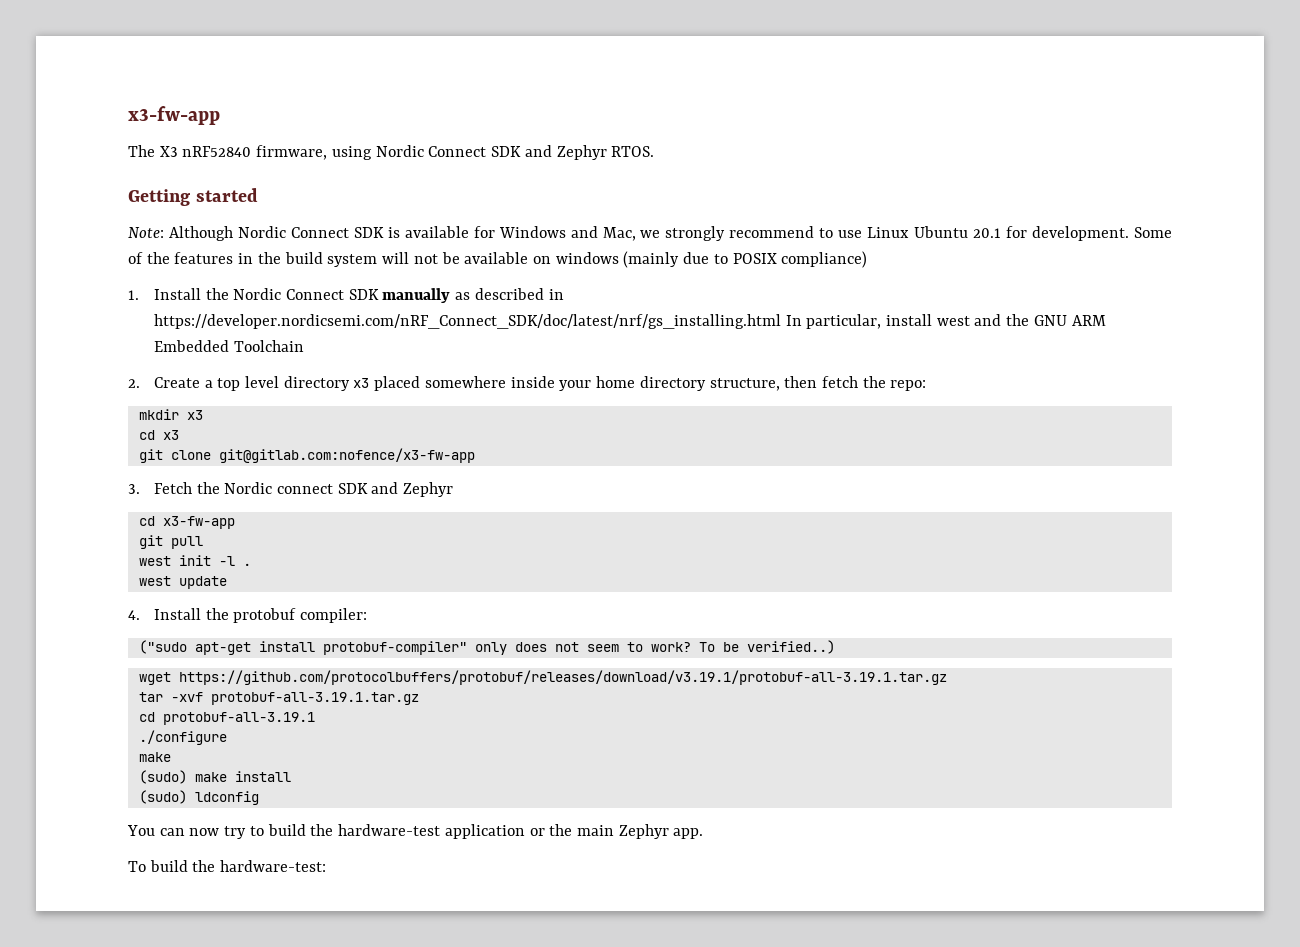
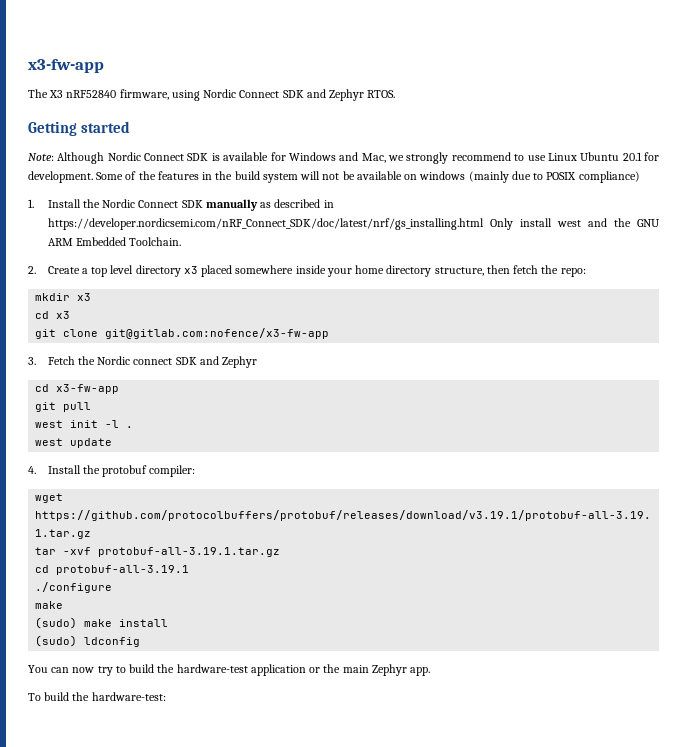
[785,314,882,329] In particular, -> [489,218,513,230] Only
[233,340,304,352] Toolchain -> [129,237,182,246] Toolchain.
[138,640,835,655] // ("sudo apt-get install protobuf-compiler" only does not seem to work? To be verified..) -> (196, 471) none

